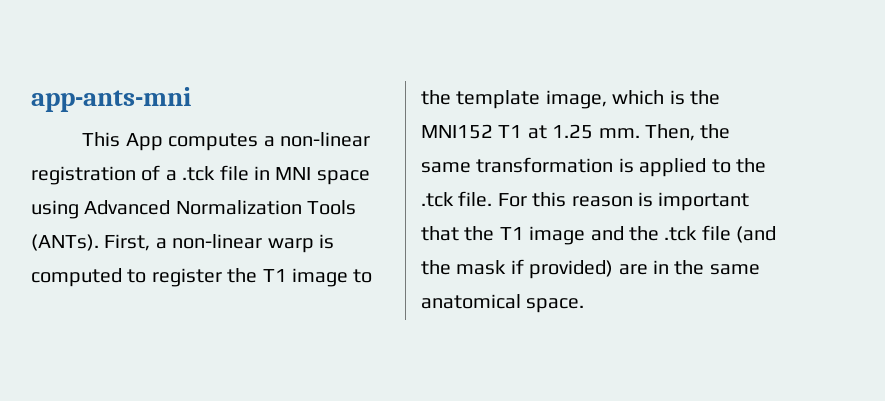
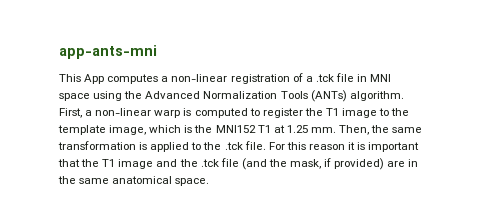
(79, 209) none -> [124,91,143,99] the
[31,234,99,251] (ANTs). -> [310,90,404,102] (ANTs) algorithm.
(633, 201) none -> [348,142,356,150] it
[456,260,507,275] mask -> [290,159,322,169] mask,

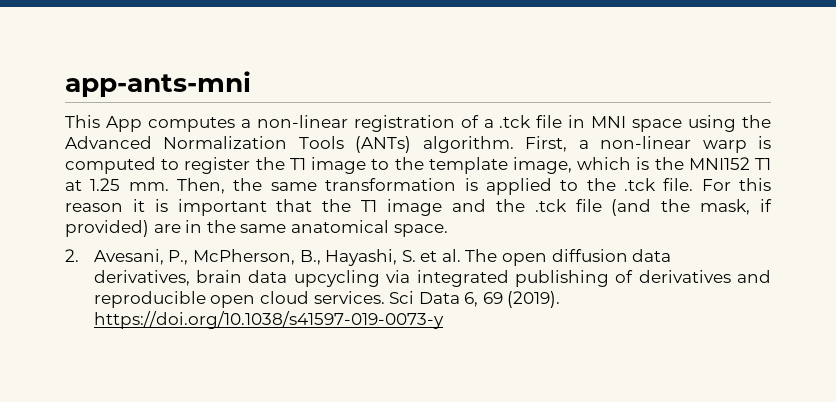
(210, 182) none -> [65,249,672,266] [93,270,771,287] [93,291,561,308] [93,311,444,329] // 2. Avesani, P., McPherson, B., Hayashi, S. et al. The open diffusion data derivatives, brain data upcycling via integrated publishing of derivatives and reproducible open cloud services. Sci Data 6, 69 (2019). https://doi.org/10.1038/s41597-019-0073-y

